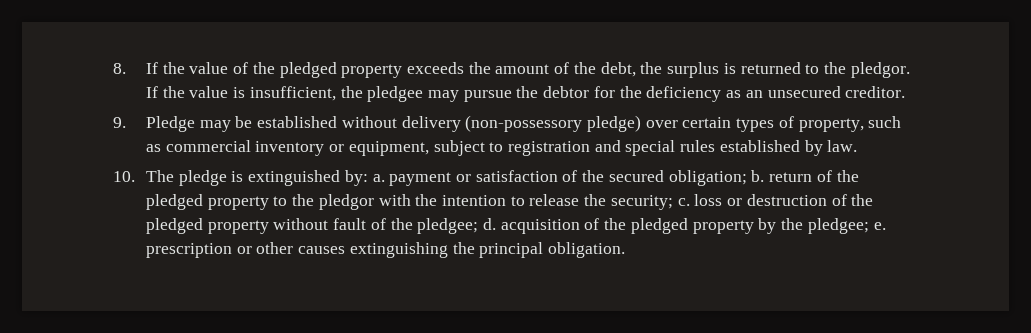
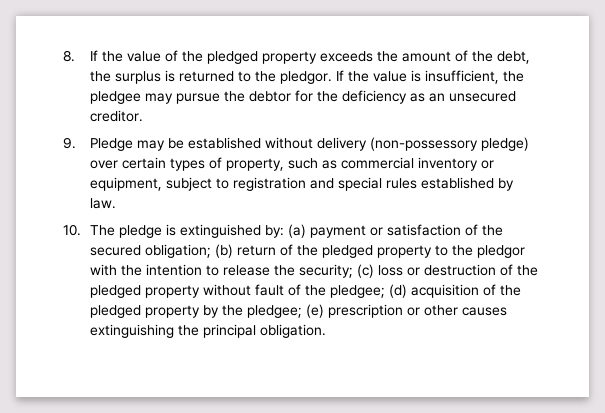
[372,174,385,182] a. -> [288,224,307,238] (a)
[751,170,765,182] b. -> [215,244,234,258] (b)
[677,198,690,206] c. -> [357,264,375,278] (c)
[483,218,497,230] d. -> [389,284,408,298] (d)
[873,222,886,230] e. -> [306,304,325,318] (e)

